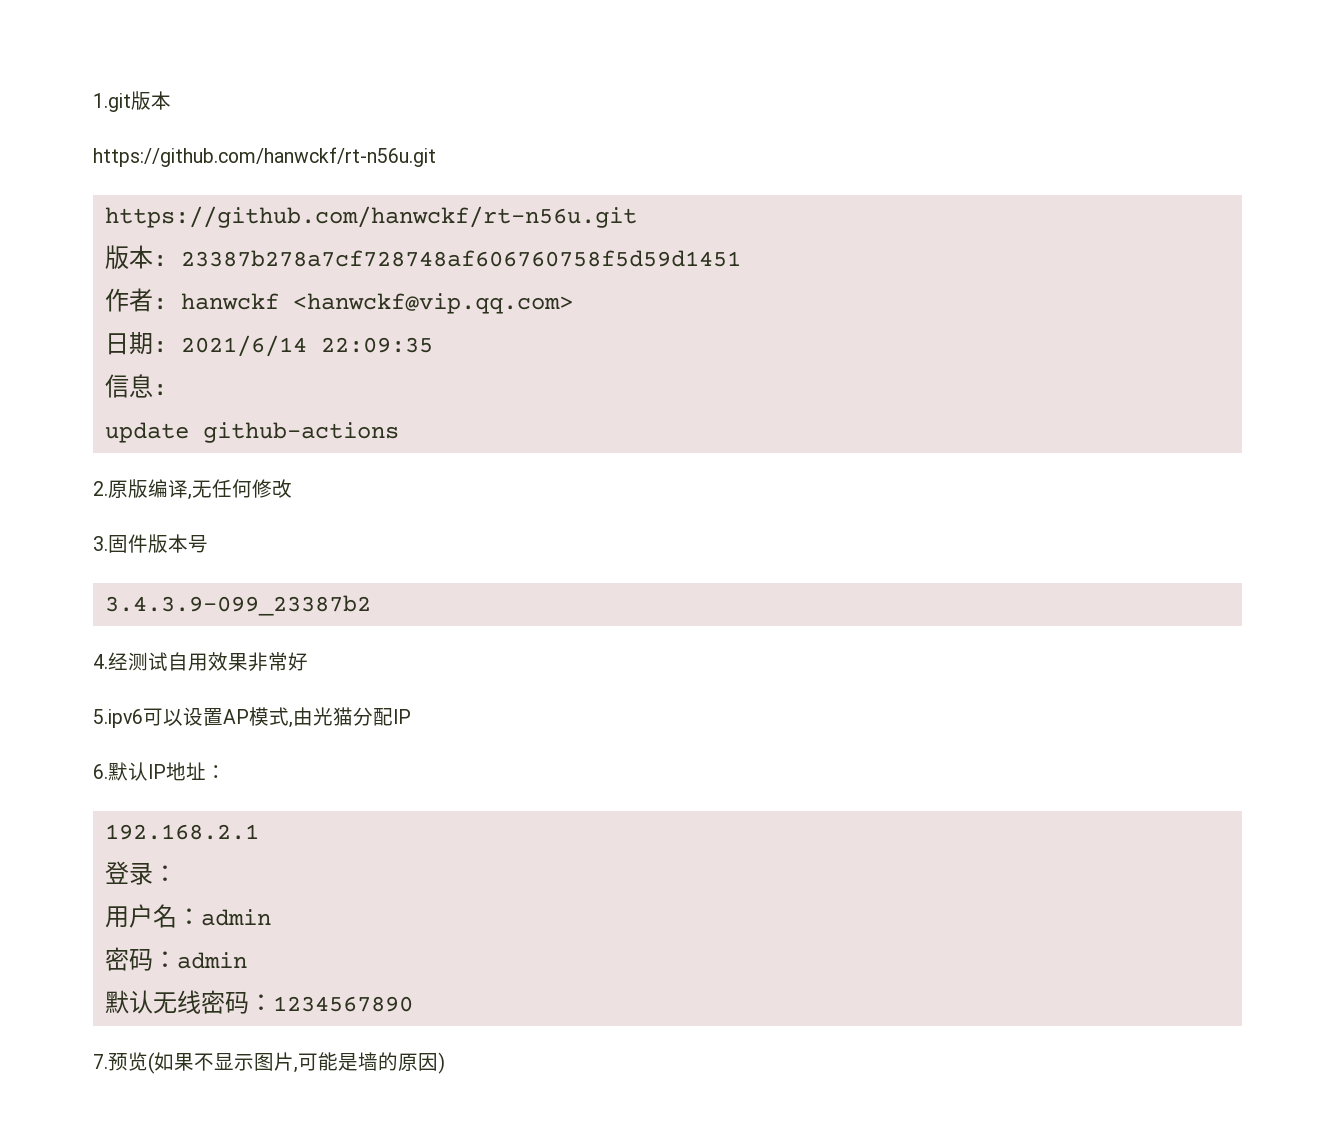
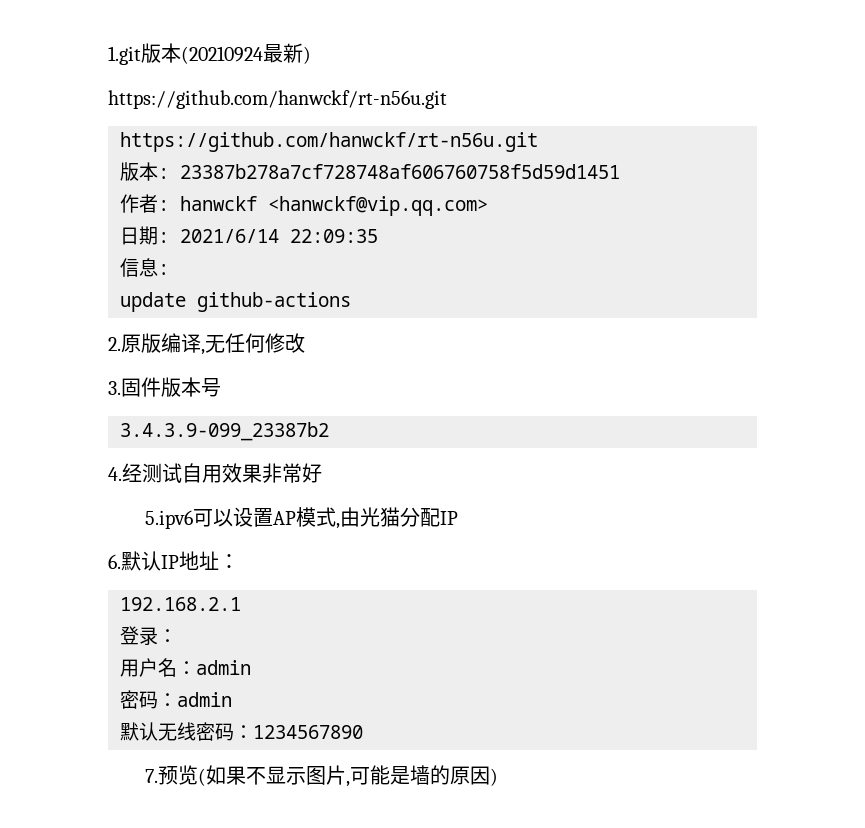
(171, 100) none -> [181,43,311,64] (20210924最新)

